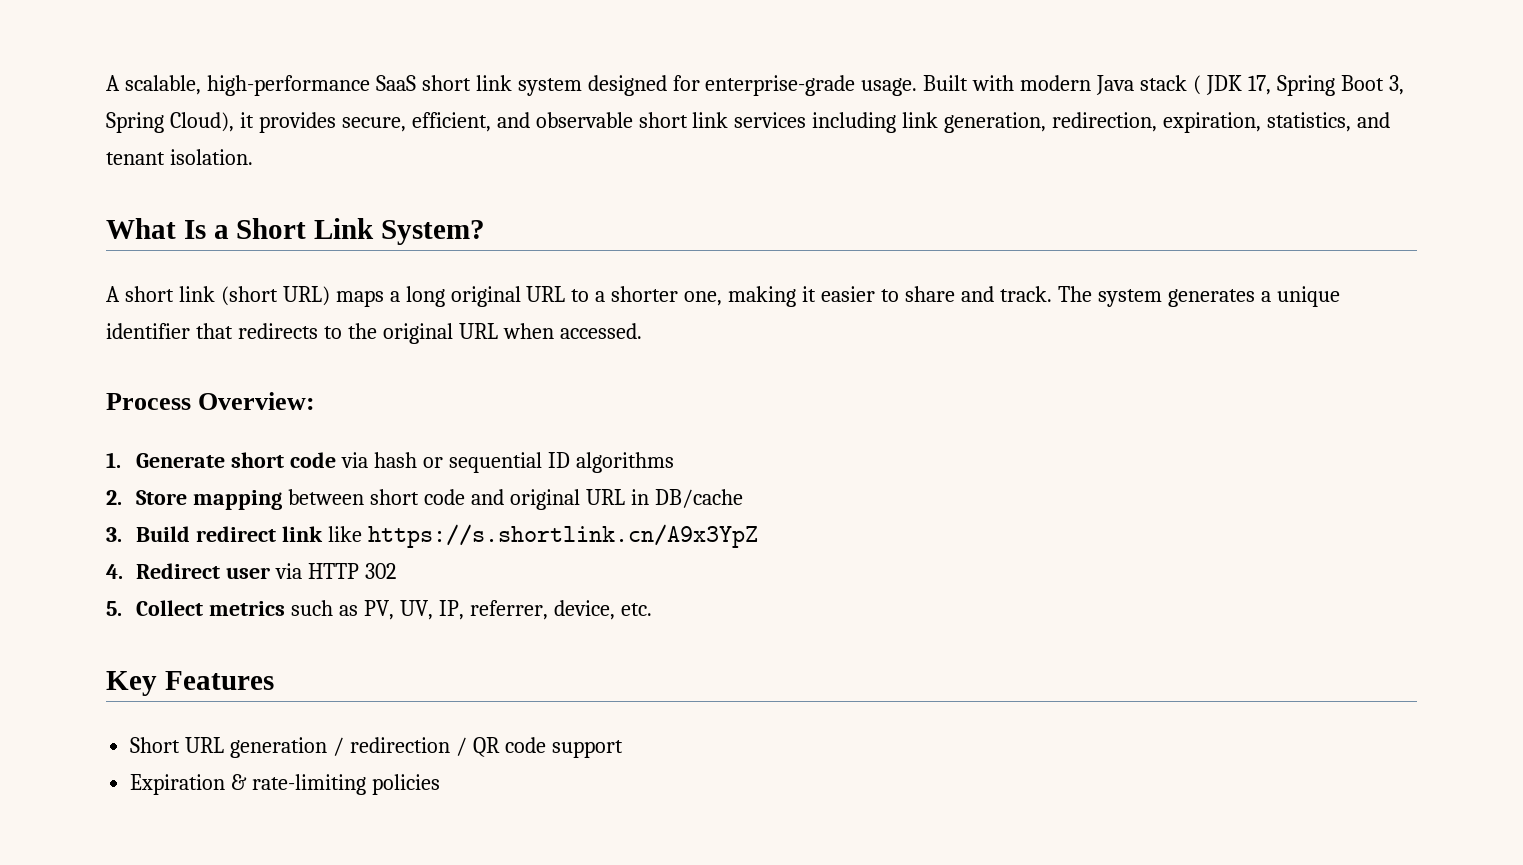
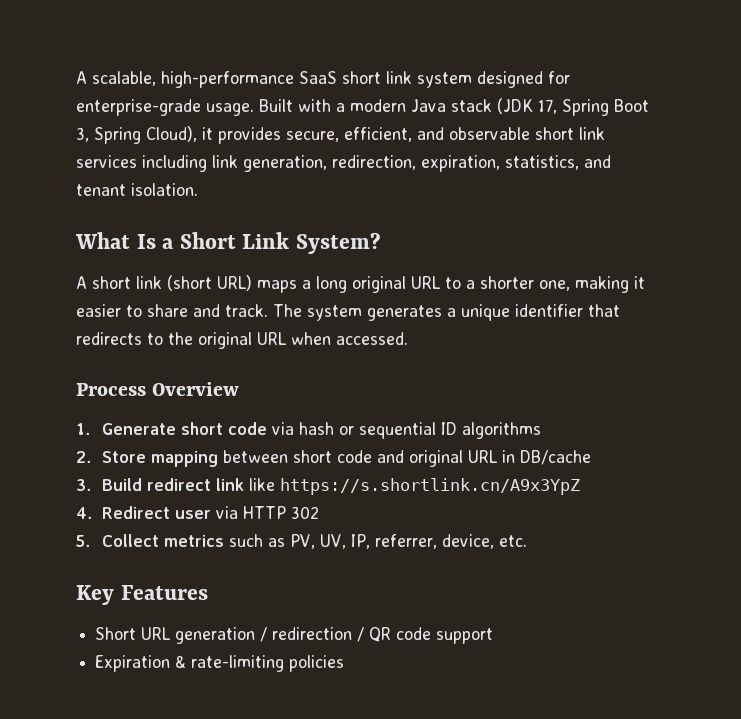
(1015, 83) none -> [336,103,345,112] a
[1193,75,1242,95] ( JDK -> [497,98,533,114] (JDK
[198,392,316,410] Overview: -> [152,382,240,396] Overview

